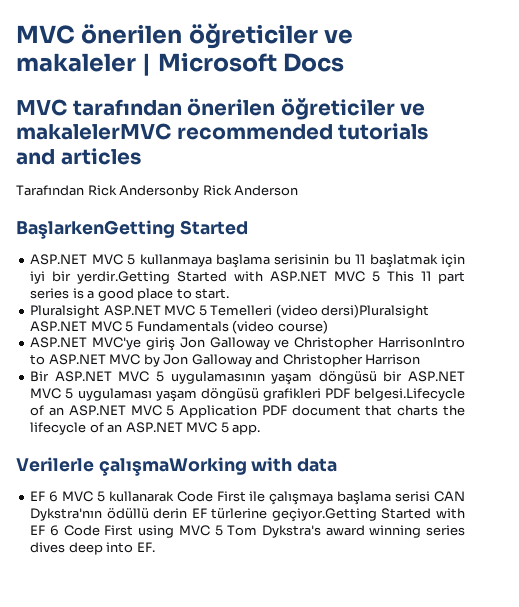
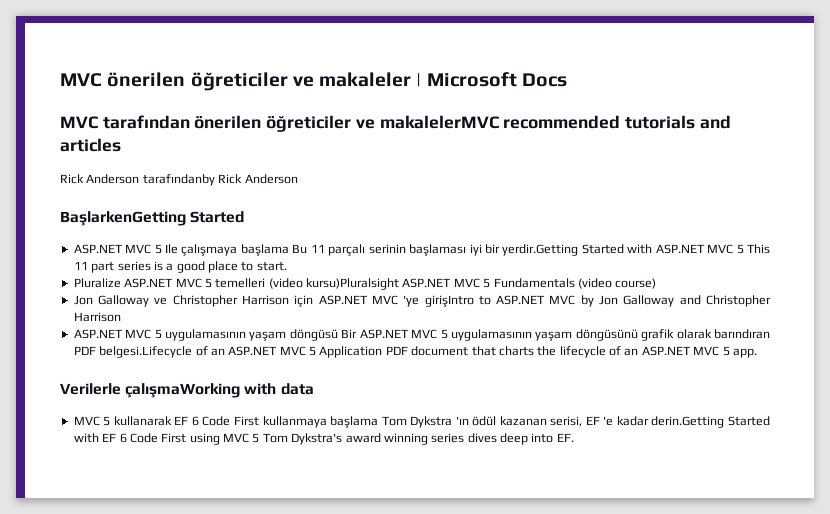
[16,185,200,198] Tarafından Rick Andersonby -> [60,174,215,186] Rick Anderson tarafındanby
[139,254,465,268] kullanmaya başlama serisinin bu 11 başlatmak için -> [165,244,467,256] Ile çalışmaya başlama Bu 11 parçalı serinin başlaması
[30,304,430,318] Pluralsight ASP.NET MVC 5 Temelleri (video dersi)Pluralsight -> [73,278,399,290] Pluralize ASP.NET MVC 5 temelleri (video kursu)Pluralsight
[30,337,175,351] ASP.NET MVC'ye giriş -> (657, 283) none
[377,337,465,348] HarrisonIntro -> [241,295,474,307] Harrison için ASP.NET MVC 'ye girişIntro
(421, 359) none -> [73,329,338,341] ASP.NET MVC 5 uygulamasının yaşam döngüsü
[318,371,465,384] [30,388,321,402] döngüsü bir ASP.NET MVC 5 uygulaması yaşam döngüsü grafikleri -> [575,329,770,341] döngüsünü grafik olarak barındıran
[30,491,59,502] EF 6 -> (314, 389) none
[176,491,465,505] [30,508,377,522] Code First ile çalışmaya başlama serisi CAN Dykstra'nın ödüllü derin EF türlerine geçiyor.Getting -> [174,416,725,428] EF 6 Code First kullanmaya başlama Tom Dykstra 'ın ödül kazanan serisi, EF 'e kadar derin.Getting

